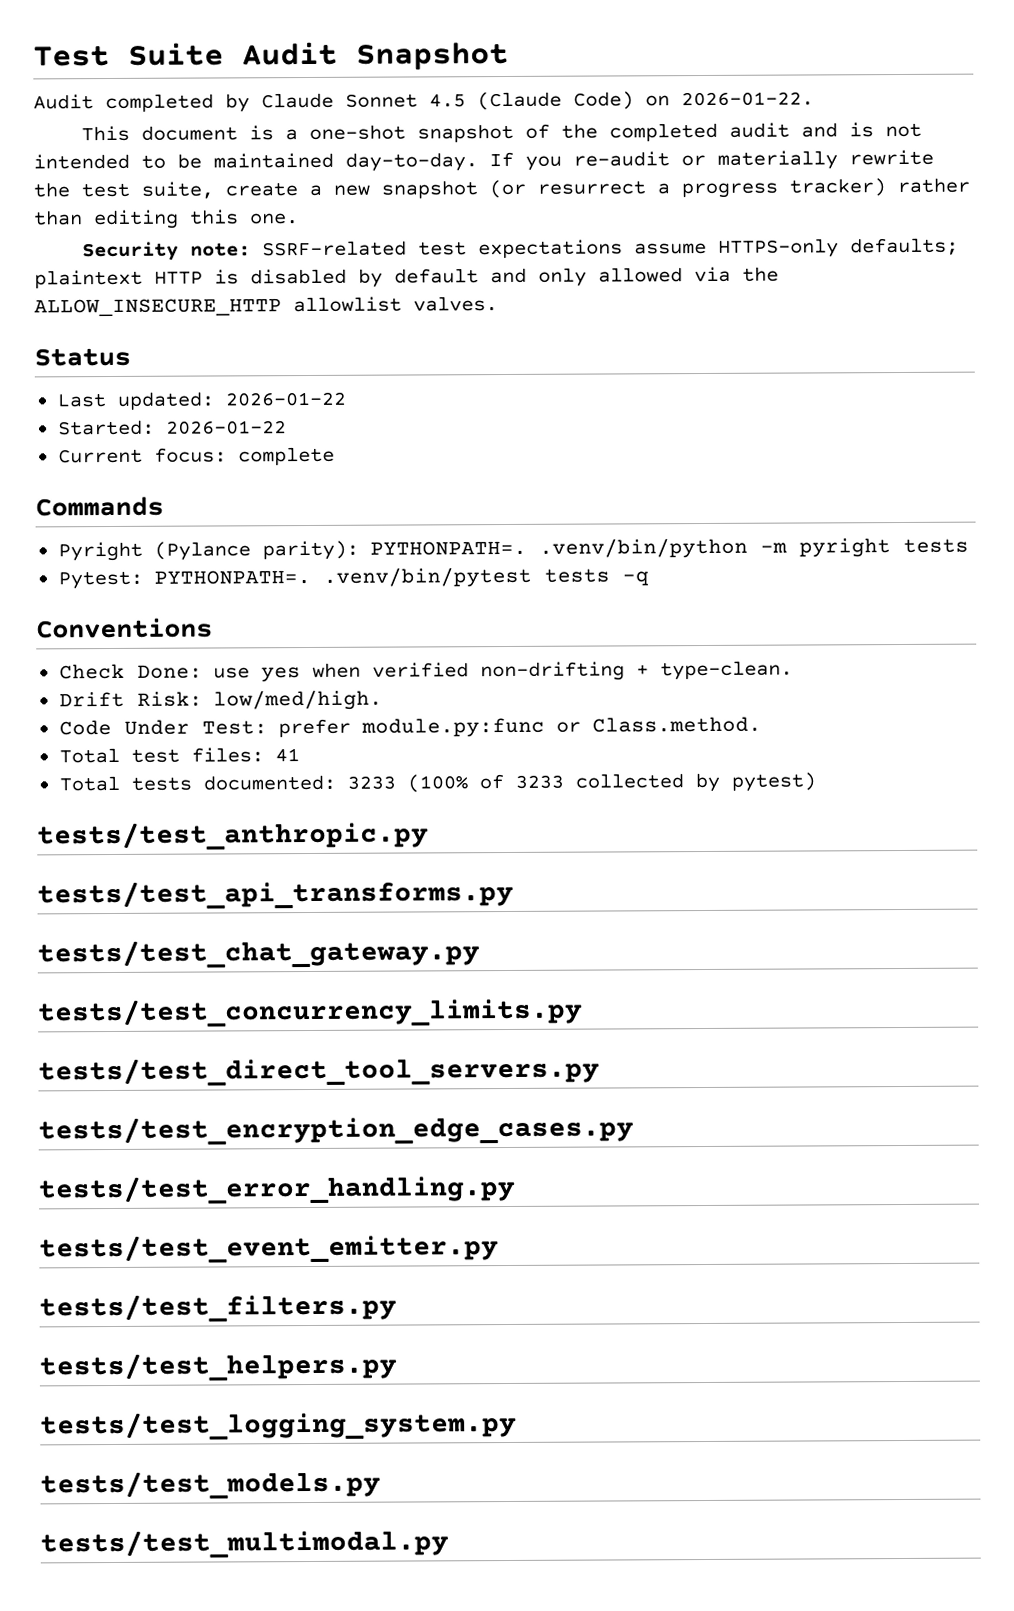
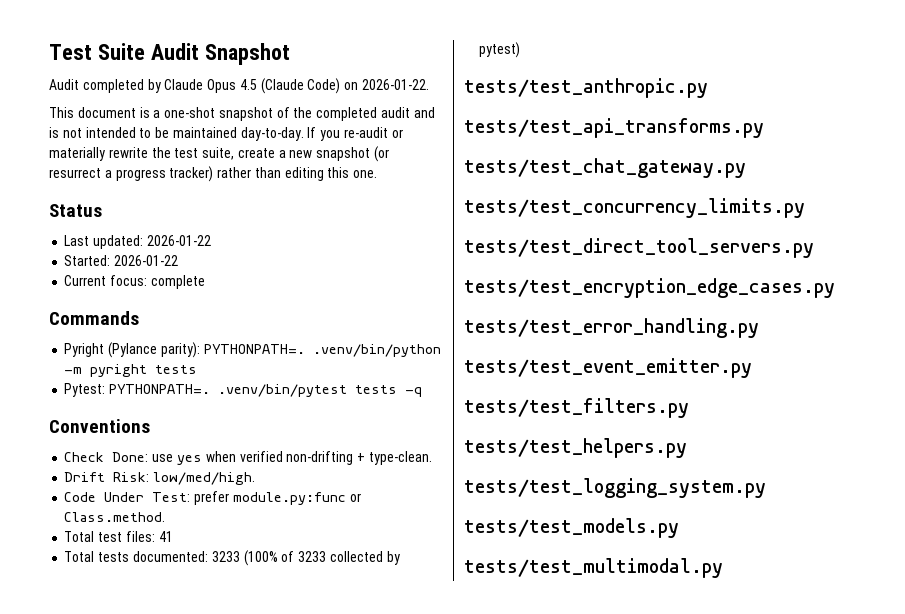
[345,93,418,108] Sonnet -> [207,79,237,93] Opus
[81,237,959,262] [34,266,779,289] [34,296,498,317] // Security note: SSRF-related test expectations assume HTTPS-only defaults; plaintext HTTP is disabled by default and only allowed via the ALLOW_INSECURE_HTTP allowlist valves. -> (378, 174) none

